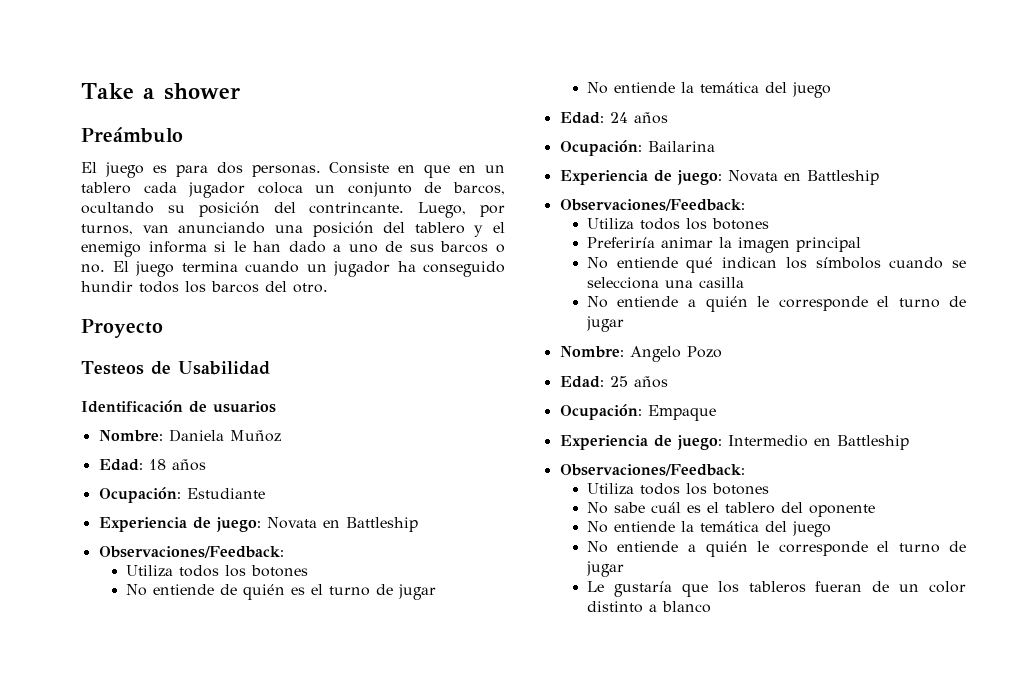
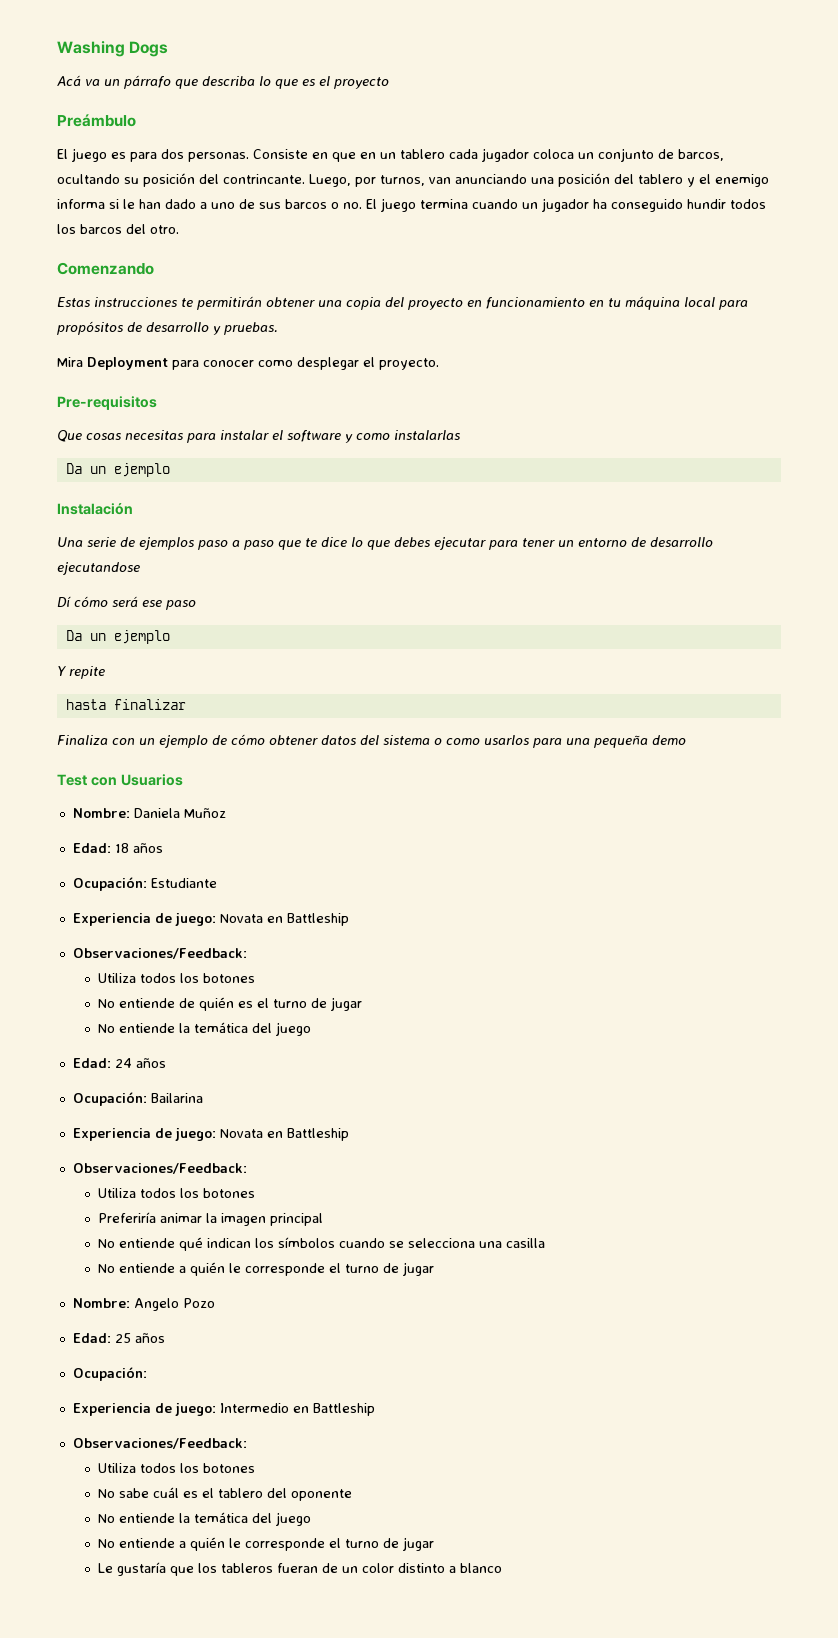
[81,83,240,100] Take a shower -> [57,41,169,57] [57,75,389,89] Washing Dogs // Acá va un párrafo que describa lo que es el proyecto
[81,319,163,338] [81,361,270,375] [81,400,276,413] Proyecto // Testeos de Usabilidad // Identificación de usuarios -> [57,262,154,275] [57,296,748,310] [57,321,278,335] [57,357,439,370] [57,396,157,410] [57,430,460,443] [65,463,170,477] [57,503,133,515] [57,537,713,550] [57,562,140,575] [57,596,196,610] [65,630,170,644] [57,666,105,679] [65,699,186,710] [57,734,686,748] [57,774,183,786] Comenzando // Estas instrucciones te permitirán obtener una copia del proyecto en funcionamiento en tu máquina local para propósitos de desarrollo y pruebas. // Mira Deployment para conocer como desplegar el proyecto. // Pre-requisitos // Que cosas necesitas para instalar el software y como instalarlas // Da un ejemplo // Instalación // Una serie de ejemplos paso a paso que te dice lo que debes ejecutar para tener un entorno de desarrollo ejecutandose // Dí cómo será ese paso // Da un ejemplo // Y repite // hasta finalizar // Finaliza con un ejemplo de cómo obtener datos del sistema o como usarlos para una pequeña demo // Test con Usuarios
[647,405,716,421] Empaque -> (147, 1374) none

